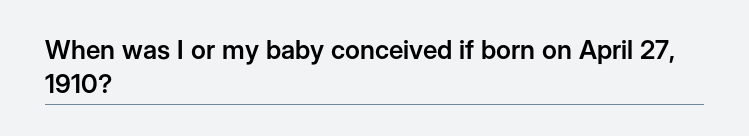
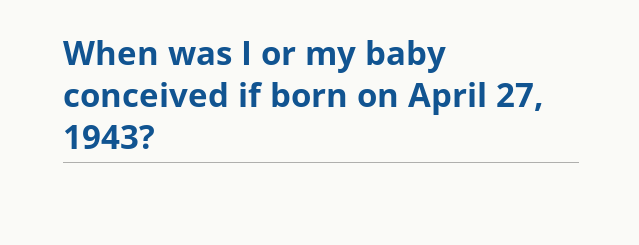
[45,74,112,93] 1910? -> [63,125,155,149] 1943?

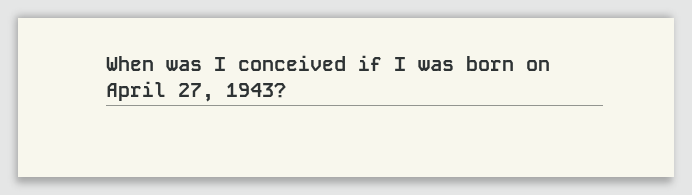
[261,40,446,73] [63,82,263,107] or my baby conceived if -> [238,55,454,71] conceived if I was

